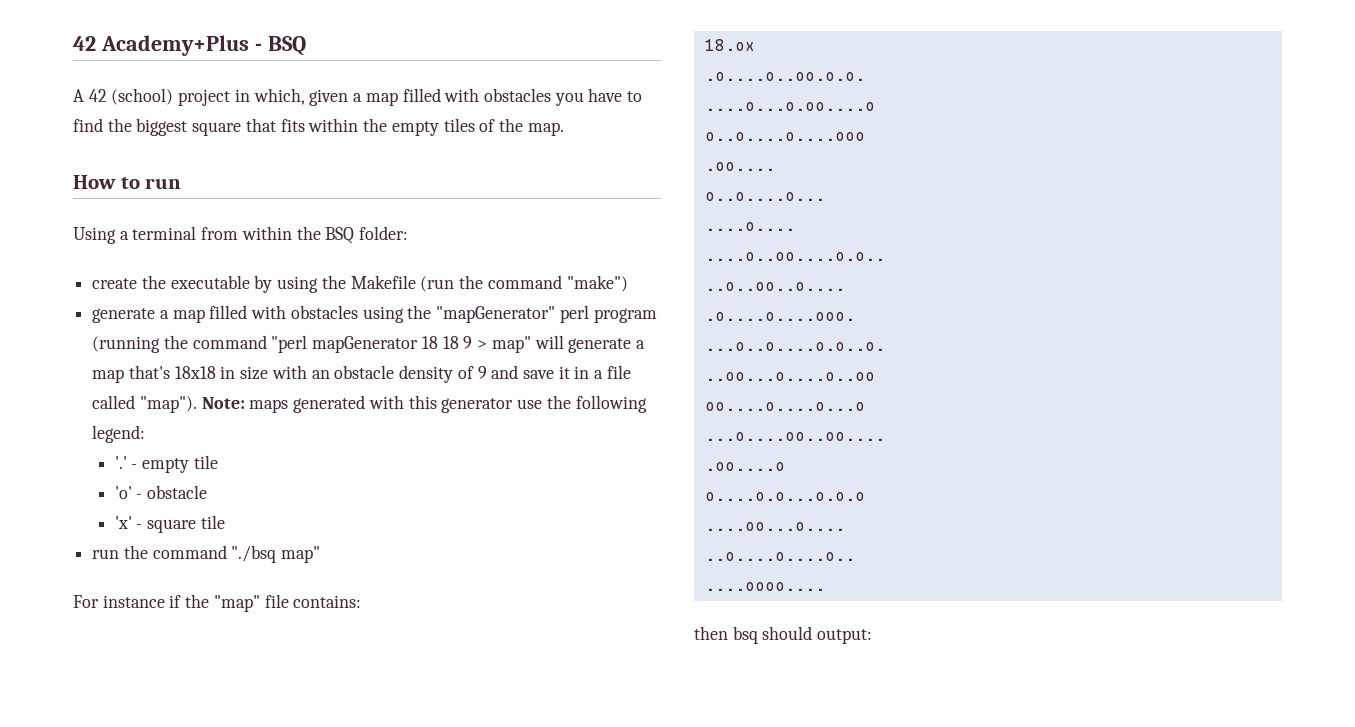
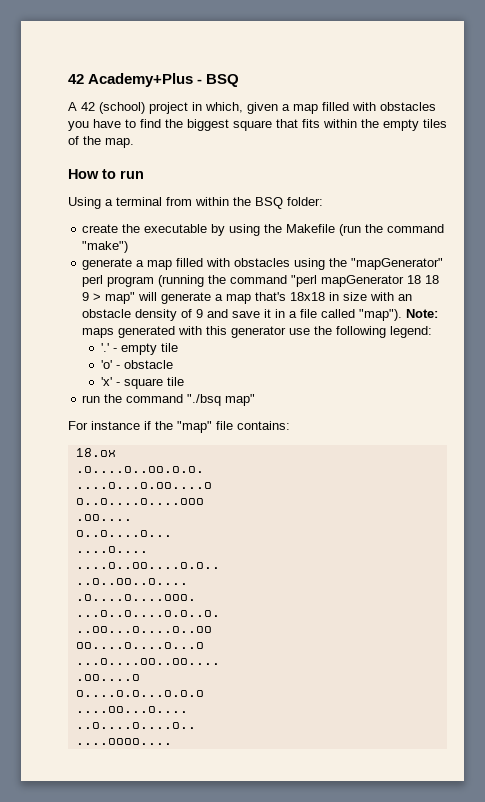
[694,626,873,644] // then bsq should output: -> (172, 741) none

